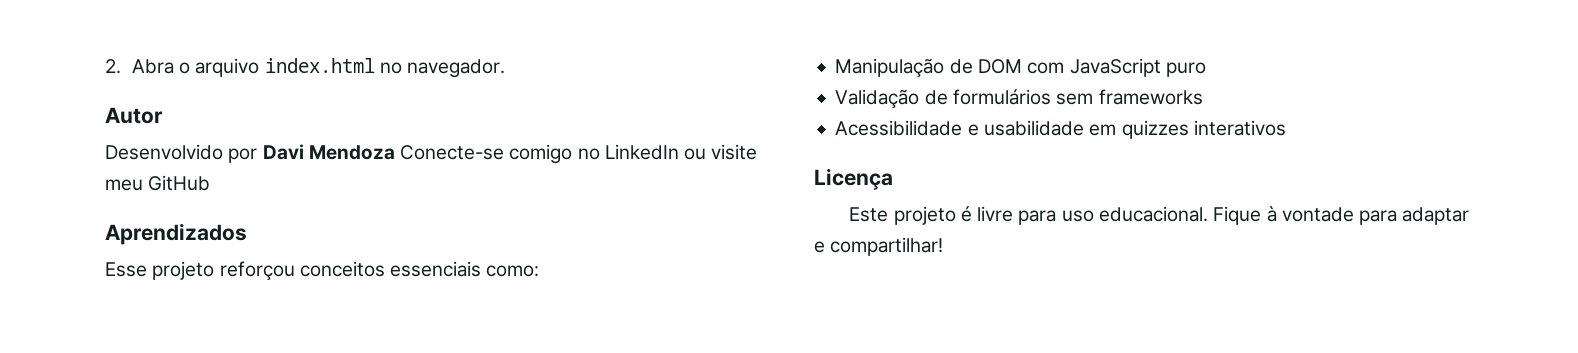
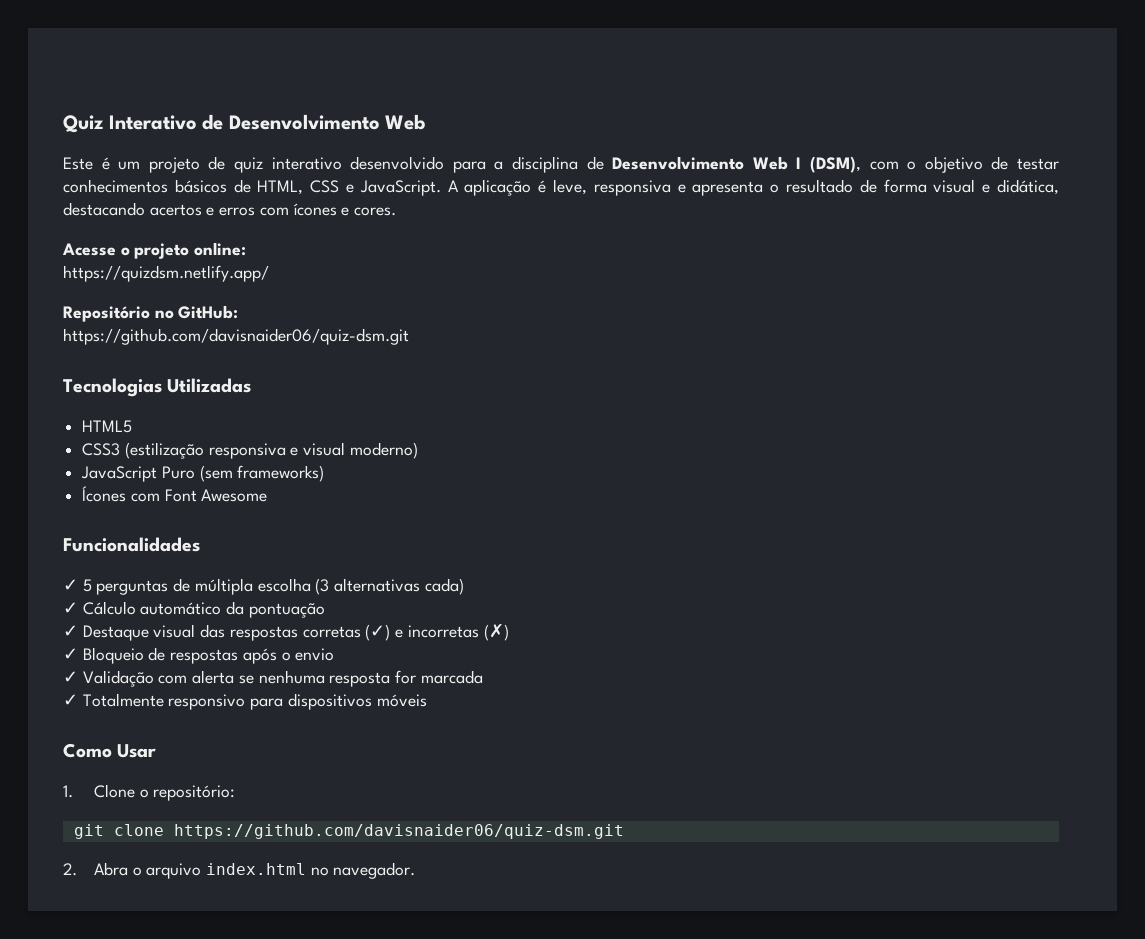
(105, 66) none -> [63,114,426,133] [63,156,1060,173] [63,179,1059,196] [63,202,397,216] [62,242,247,259] [63,265,269,282] [63,305,239,322] [63,328,409,345] [63,378,252,397] [82,420,133,433] [82,442,418,459] [81,465,325,482] [82,486,268,502] [63,537,200,552] [63,578,464,595] [63,601,325,618] [63,623,509,641] [63,647,335,664] [63,670,483,687] [63,693,427,710] [63,743,157,758] [63,784,236,801] [73,824,624,839] Quiz Interativo de Desenvolvimento Web // Este é um projeto de quiz interativo desenvolvido para a disciplina de Desenvolvimento Web I (DSM), com o objetivo de testar conhecimentos básicos de HTML, CSS e JavaScript. A aplicação é leve, responsiva e apresenta o resultado de forma visual e didática, destacando acertos e erros com ícones e cores. // Acesse o projeto online: // https://quizdsm.netlify.app/ // Repositório no GitHub: // https://github.com/davisnaider06/quiz-dsm.git // Tecnologias Utilizadas // HTML5 // CSS3 (estilização responsiva e visual moderno) // JavaScript Puro (sem frameworks) // Ícones com Font Awesome // Funcionalidades // ✓ 5 perguntas de múltipla escolha (3 alternativas cada) // ✓ Cálculo automático da pontuação // ✓ Destaque visual das respostas corretas (✓) e incorretas (✗) // ✓ Bloqueio de respostas após o envio // ✓ Validação com alerta se nenhuma resposta for marcada // ✓ Totalmente responsivo para dispositivos móveis // Como Usar // 1. Clone o repositório: // git clone https://github.com/davisnaider06/quiz-dsm.git //
[105,107,163,124] [105,144,758,164] [105,175,211,191] [105,223,247,245] [105,261,540,281] [835,58,1206,78] [835,89,1203,109] [835,120,1286,139] [814,168,893,190] [849,206,1470,225] [814,237,944,256] // Autor // Desenvolvido por Davi Mendoza Conecte-se comigo no LinkedIn ou visite meu GitHub // Aprendizados // Esse projeto reforçou conceitos essenciais como: // Manipulação de DOM com JavaScript puro // Validação de formulários sem frameworks // Acessibilidade e usabilidade em quizzes interativos // Licença // Este projeto é livre para uso educacional. Fique à vontade para adaptar e compartilhar! -> (416, 870) none

